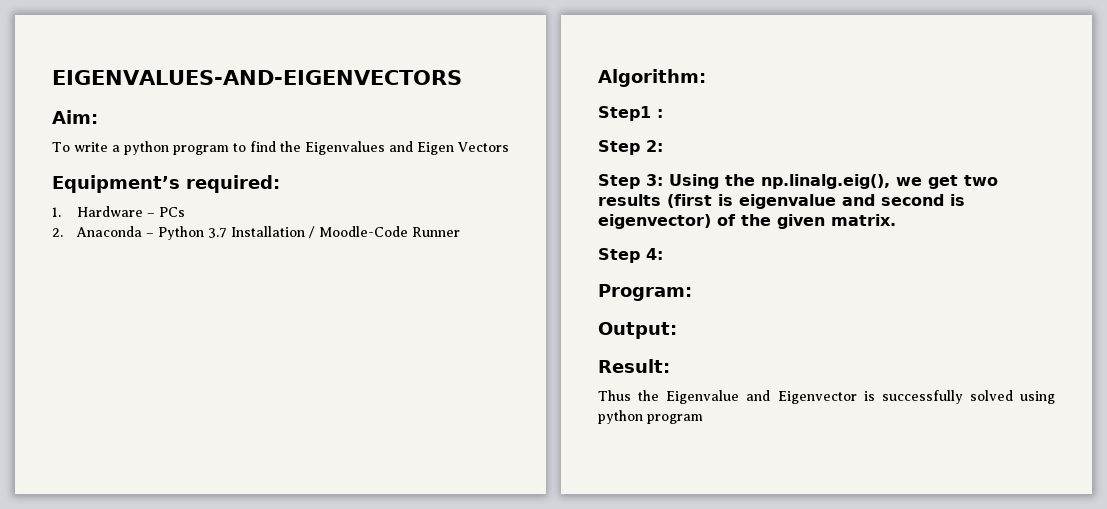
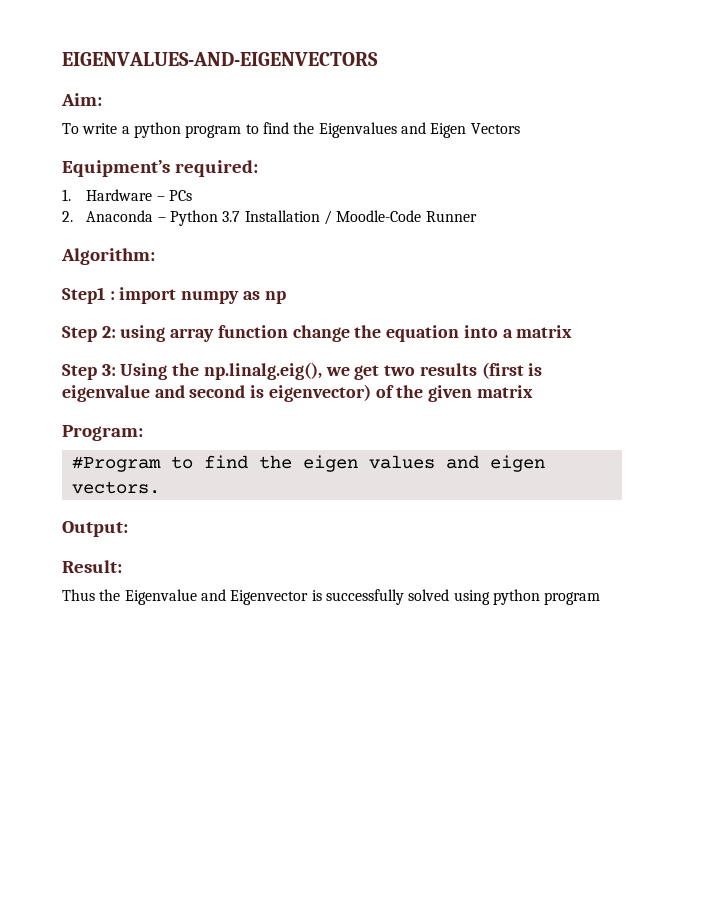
[598,140,663,155] // Step 2: -> [119,287,286,304] [62,325,573,342] import numpy as np // Step 2: using array function change the equation into a matrix
[831,214,896,226] [598,248,663,263] [598,284,692,301] matrix. // Step 4: // Program: -> [476,385,533,398] [62,425,143,441] [71,455,545,472] [71,481,160,494] matrix // Program: // #Program to find the eigen values and eigen vectors.

